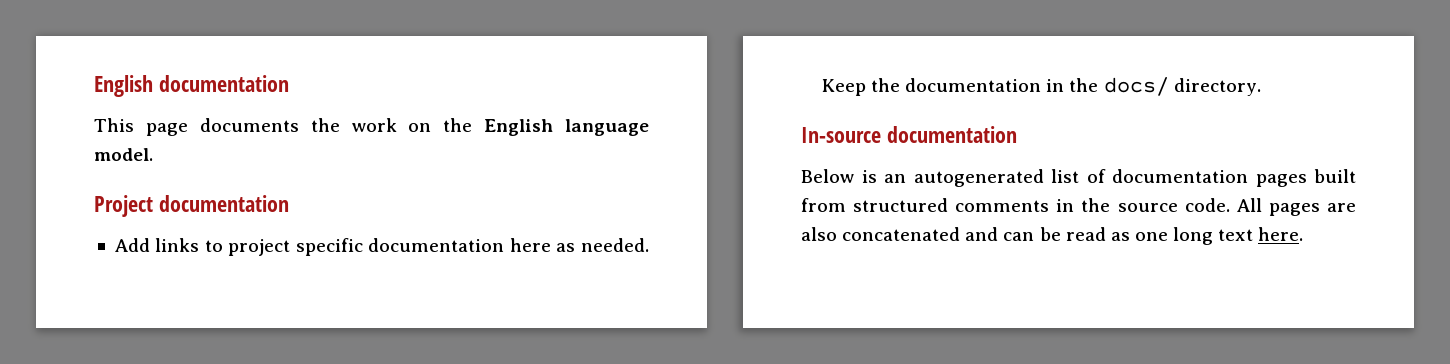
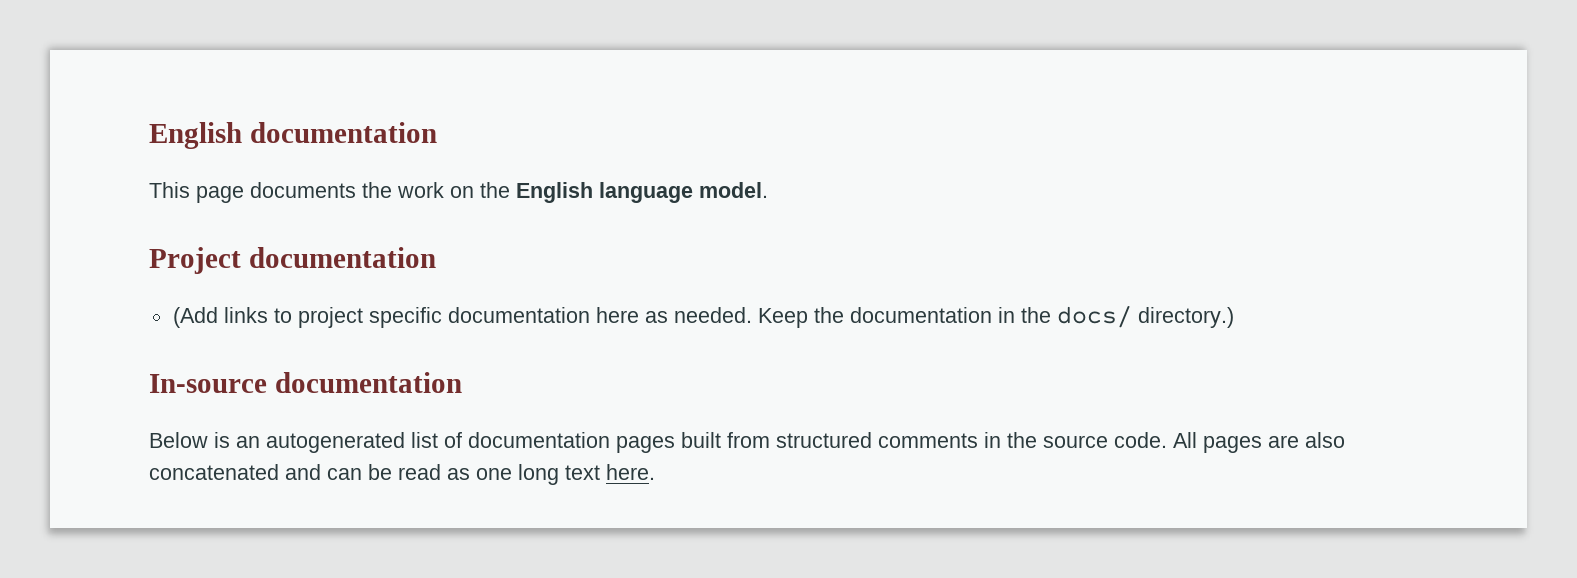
[114,238,150,252] Add -> [172,307,218,328] (Add
[1173,78,1261,96] directory. -> [1137,307,1234,328] directory.)

